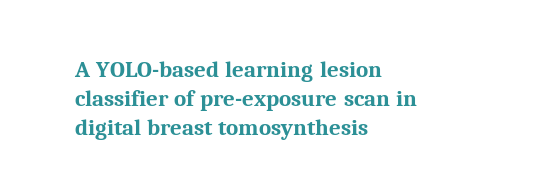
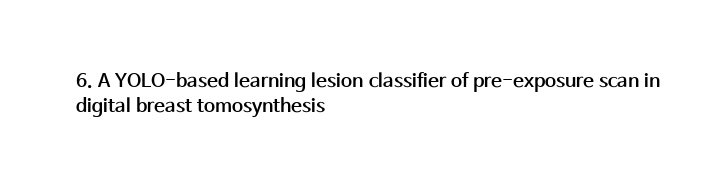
(74, 69) none -> [76,73,93,89] 6.

